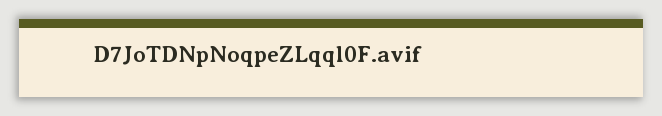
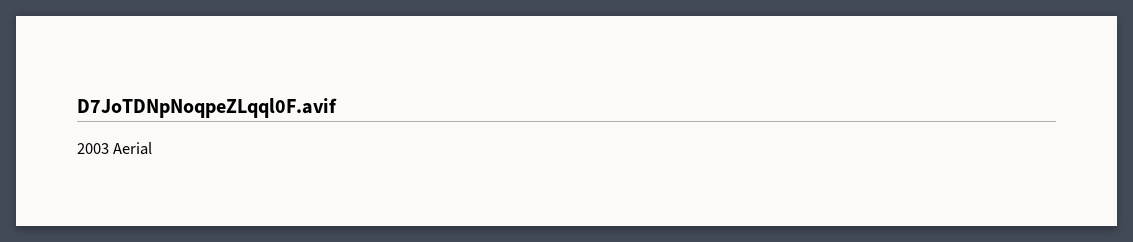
(422, 56) none -> [77,142,153,155] // 2003 Aerial

